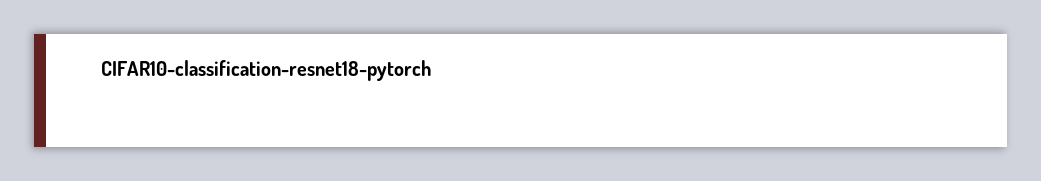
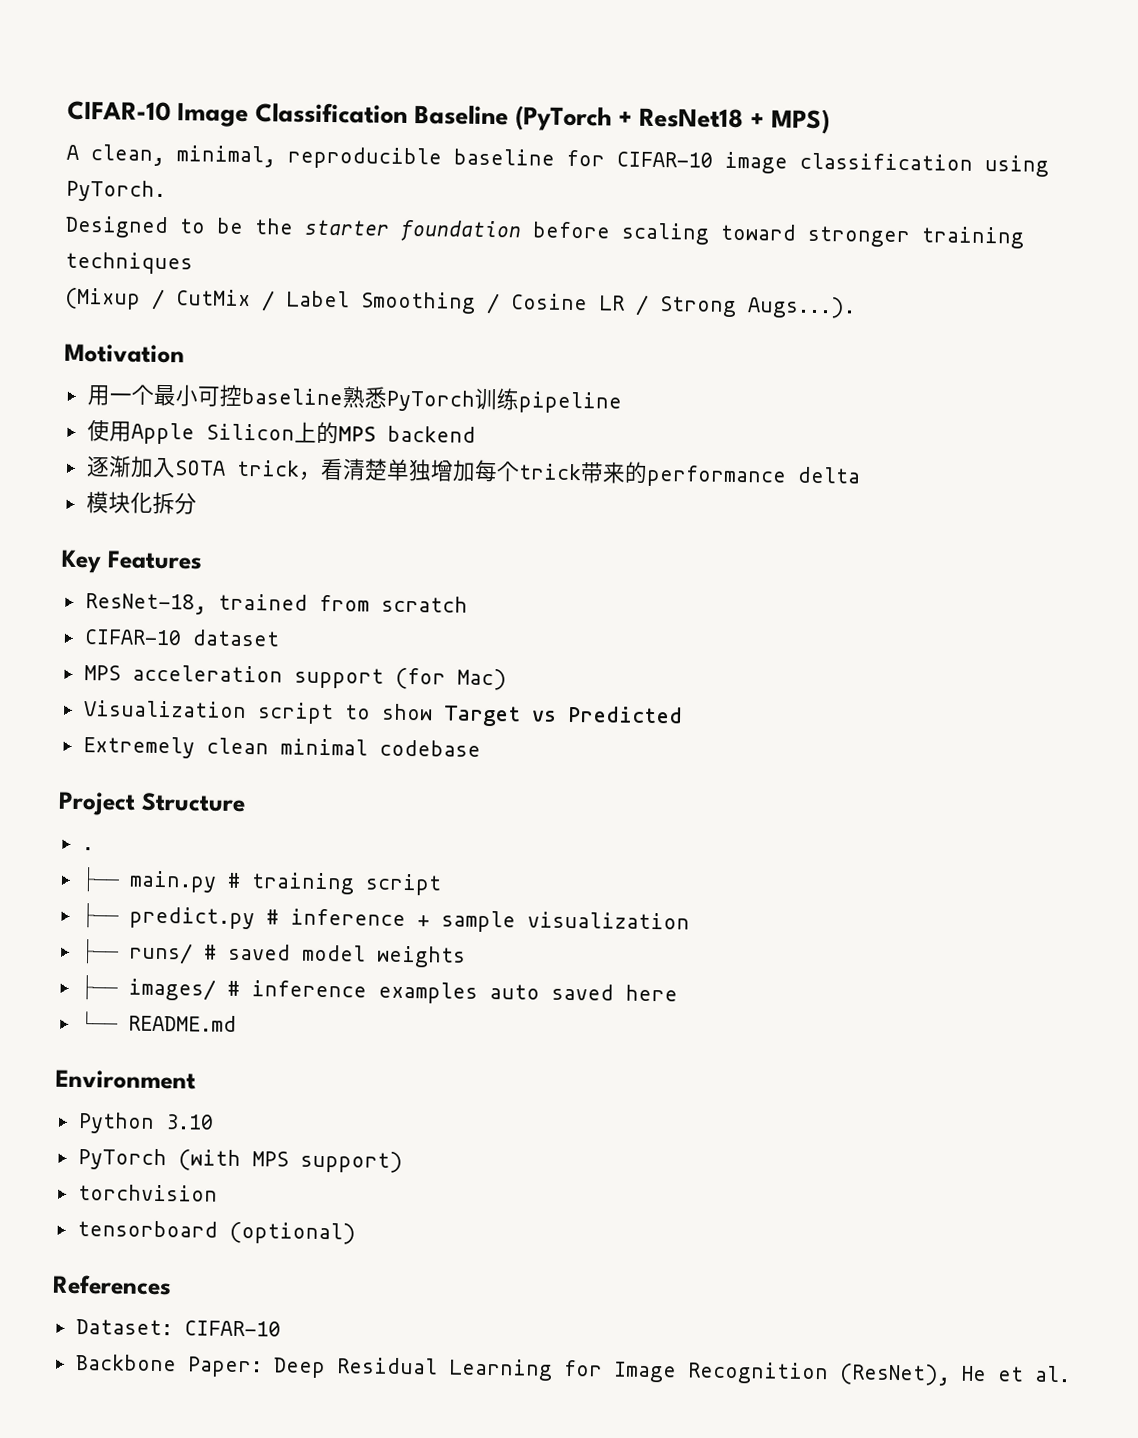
[101,60,431,81] CIFAR10-classification-resnet18-pytorch -> [67,100,831,135] [66,144,1049,177] [66,179,166,203] [65,215,1025,249] [65,251,193,275] [64,287,856,319] [64,343,185,364] [86,384,622,414] [86,419,476,445] [85,455,861,488] [85,491,197,515] [61,549,203,574] [84,593,468,615] [83,629,280,647] [83,664,507,691] [82,700,683,727] [82,736,481,759] [58,791,246,816] [81,847,94,851] [80,867,442,896] [80,903,690,933] [79,939,466,968] [79,975,678,1004] [79,1011,237,1032] [55,1069,196,1090] [77,1112,214,1134] [77,1148,403,1173] [77,1184,218,1202] [76,1220,356,1245] [52,1274,172,1296] [75,1319,281,1337] [75,1354,1071,1386] CIFAR-10 Image Classification Baseline (PyTorch + ResNet18 + MPS) // A clean, minimal, reproducible baseline for CIFAR-10 image classification using PyTorch. // Designed to be the starter foundation before scaling toward stronger training techniques // (Mixup / CutMix / Label Smoothing / Cosine LR / Strong Augs...). // Motivation // 用一个最小可控baseline熟悉PyTorch训练pipeline // 使用Apple Silicon上的MPS backend // 逐渐加入SOTA trick，看清楚单独增加每个trick带来的performance delta // 模块化拆分 // Key Features // ResNet-18, trained from scratch // CIFAR-10 dataset // MPS acceleration support (for Mac) // Visualization script to show Target vs Predicted // Extremely clean minimal codebase // Project Structure // . // ├── main.py # training script // ├── predict.py # inference + sample visualization // ├── runs/ # saved model weights // ├── images/ # inference examples auto saved here // └── README.md // Environment // Python 3.10 // PyTorch (with MPS support) // torchvision // tensorboard (optional) // References // Dataset: CIFAR-10 // Backbone Paper: Deep Residual Learning for Image Recognition (ResNet), He et al.

